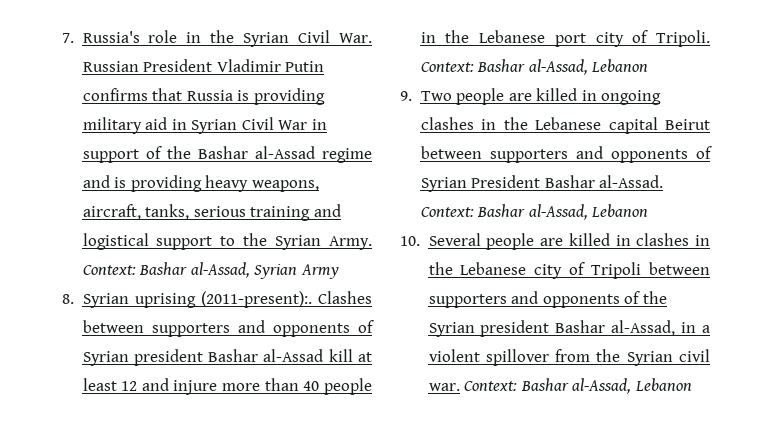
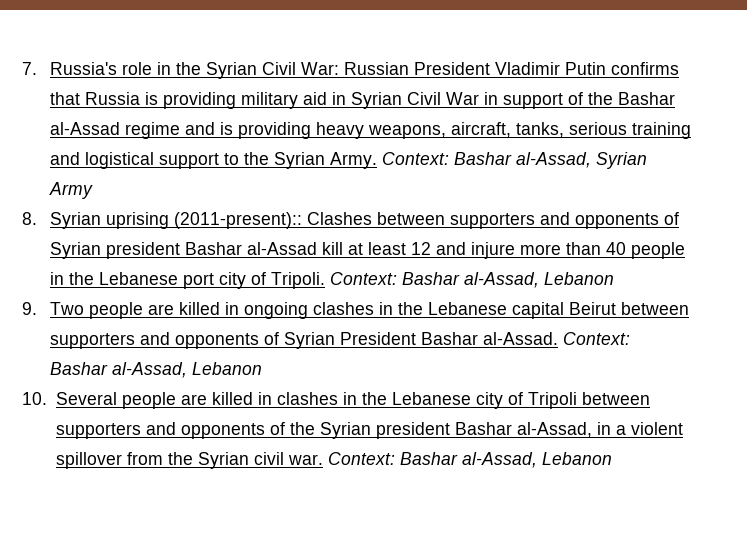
[338,33,372,43] War. -> [301,62,340,75] War:
[200,291,312,308] (2011-present):. -> [174,212,303,229] (2011-present)::

